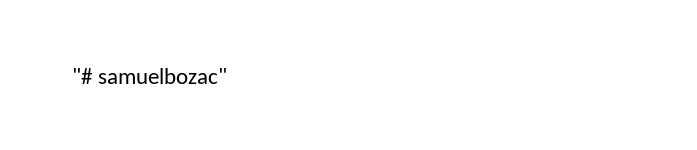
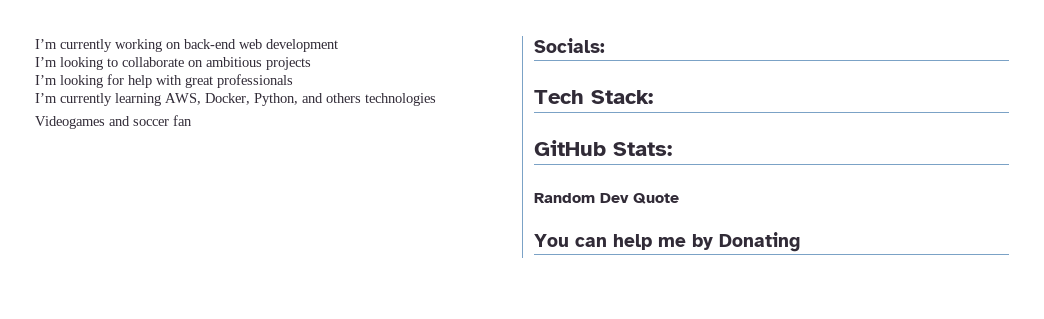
[72,68,228,84] "# samuelbozac" -> [35,39,338,52] [35,57,311,70] [35,74,293,88] [35,93,436,106] [35,115,192,129] [534,38,605,53] [534,90,653,104] [534,140,672,156] [534,193,679,204] [534,232,800,252] I’m currently working on back-end web development // I’m looking to collaborate on ambitious projects // I’m looking for help with great professionals // I’m currently learning AWS, Docker, Python, and others technologies // Videogames and soccer fan // Socials: // Tech Stack: // GitHub Stats: // Random Dev Quote // You can help me by Donating

